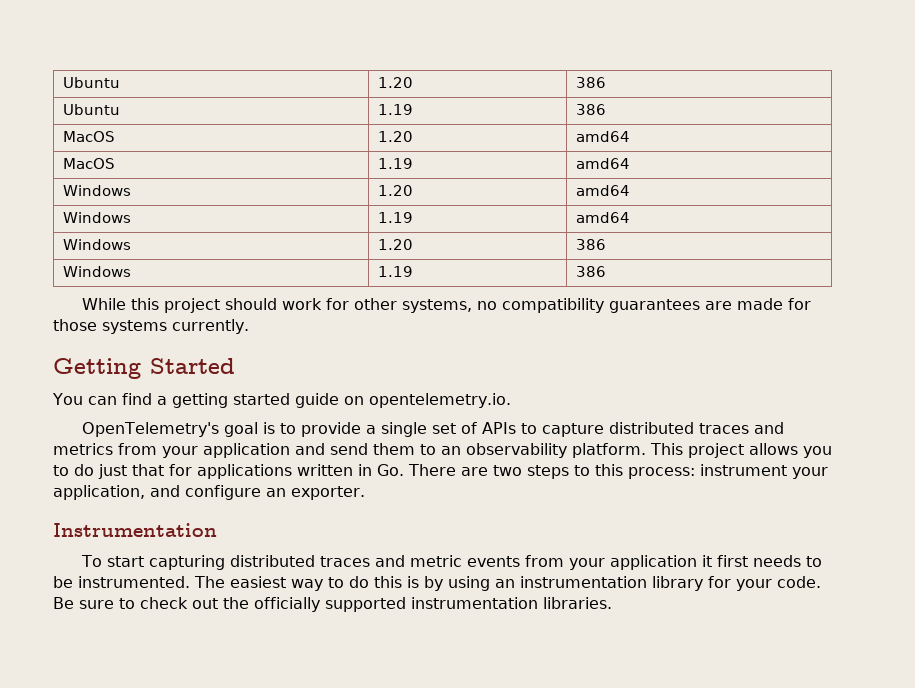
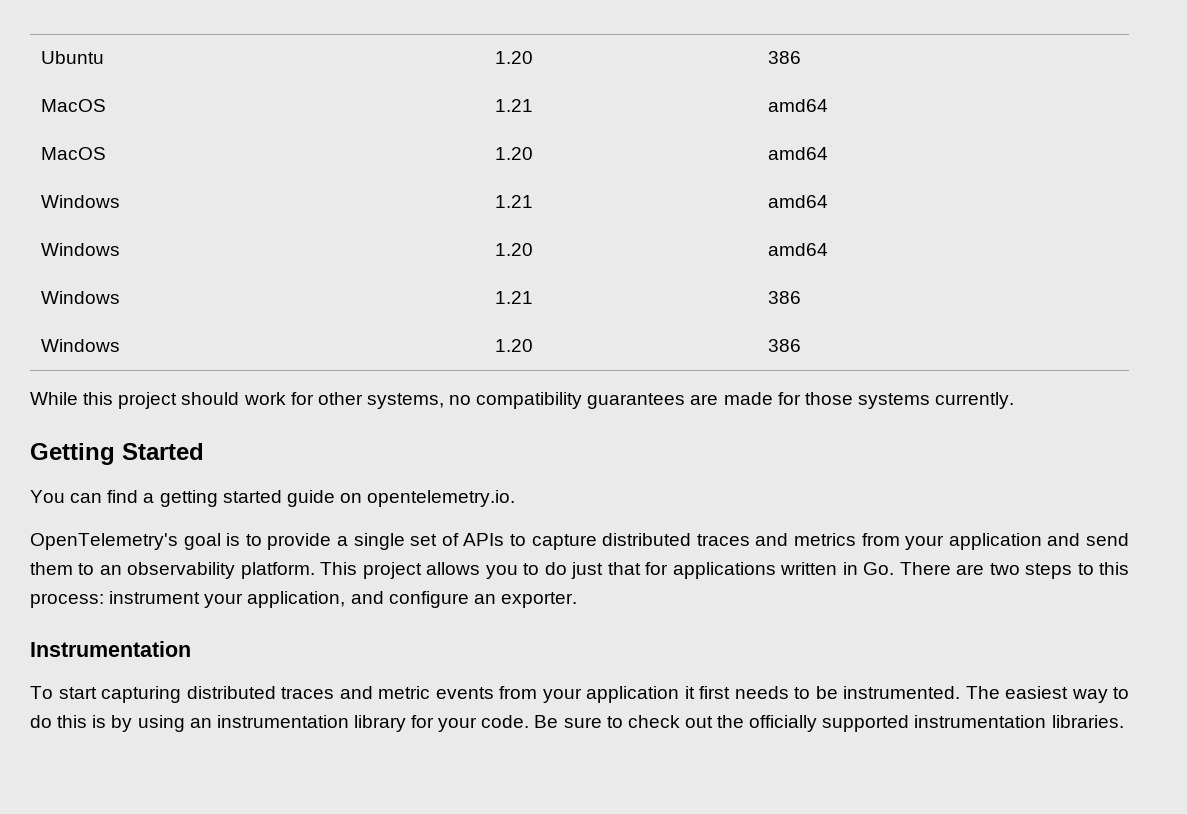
[62,104,120,115] [377,104,413,115] [575,104,606,115] Ubuntu | 1.19 | 386 -> [41,99,107,112] [495,99,534,112] [768,99,829,112] MacOS | 1.21 | amd64
[62,158,115,169] [377,158,413,169] MacOS | 1.19 -> [41,195,121,208] [495,195,534,208] Windows | 1.21
[377,212,413,223] [575,212,630,223] [62,239,131,250] [377,239,413,250] 1.19 | amd64 // Windows | 1.20 -> [495,291,534,304] 1.21
[377,266,413,277] 1.19 -> [495,339,534,352] 1.20

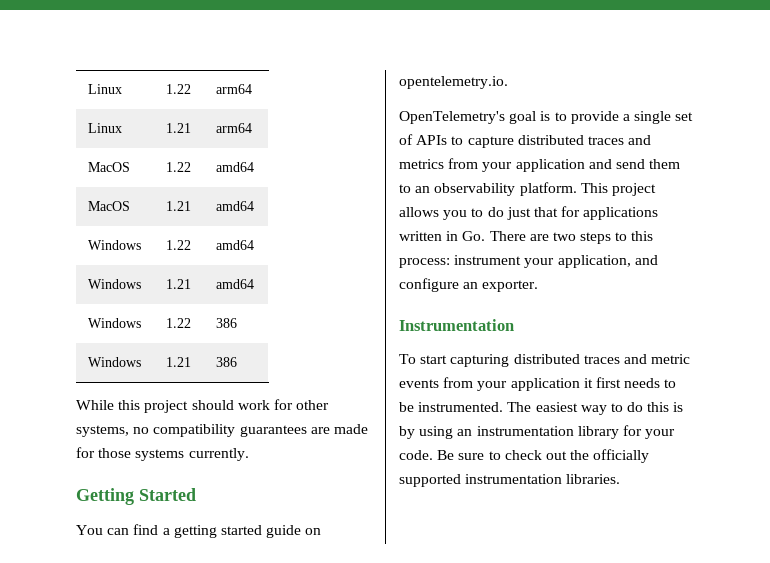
[41,51,105,64] [495,51,534,64] [768,51,802,64] Ubuntu | 1.20 | 386 -> [88,84,123,94] [166,84,192,94] [216,84,253,94] [88,123,123,133] [166,123,192,133] [216,123,253,133] [88,162,131,172] [166,162,192,172] [216,162,255,172] Linux | 1.22 | arm64 // Linux | 1.21 | arm64 // MacOS | 1.22 | amd64
[41,147,107,160] [495,147,534,160] MacOS | 1.20 -> [88,240,142,250] [166,240,192,250] Windows | 1.22
[495,243,534,256] [768,243,829,256] [41,291,121,304] [495,291,534,304] 1.20 | amd64 // Windows | 1.21 -> [166,318,192,328] 1.22
[495,339,534,352] 1.20 -> [166,357,192,367] 1.21

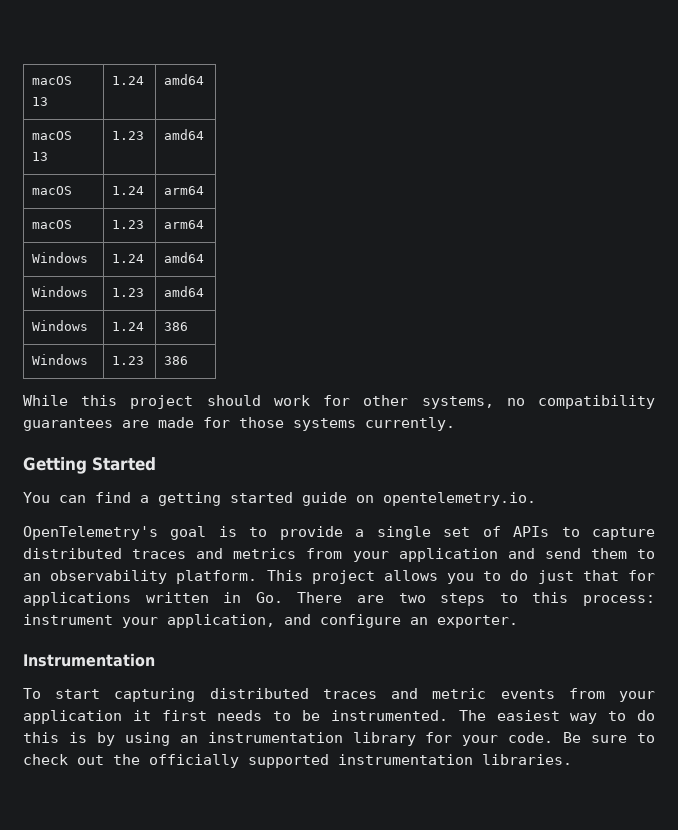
[88,84,123,94] [166,84,192,94] [216,84,253,94] [88,123,123,133] [166,123,192,133] [216,123,253,133] [88,162,131,172] [166,162,192,172] [216,162,255,172] [88,201,131,211] [166,201,192,211] [216,201,255,211] [88,240,142,250] [166,240,192,250] [216,240,255,250] [88,279,142,289] [166,279,192,289] [216,279,255,289] [88,318,142,328] [166,318,192,328] Linux | 1.22 | arm64 // Linux | 1.21 | arm64 // MacOS | 1.22 | amd64 // MacOS | 1.21 | amd64 // Windows | 1.22 | amd64 // Windows | 1.21 | amd64 // Windows | 1.22 -> [32,76,73,85] [32,97,49,106] [112,76,145,85] [164,74,205,85] [32,131,73,140] [32,152,49,161] [112,131,145,140] [164,129,205,140] [32,186,73,195] [112,186,145,195] [164,186,205,195] [32,220,73,229] [112,220,145,229] [164,220,205,229] [32,252,89,263] [112,254,145,263] [164,252,205,263] [32,286,89,297] [112,288,145,297] [164,286,205,297] [32,320,89,331] [112,322,145,331] macOS 13 | 1.24 | amd64 // macOS 13 | 1.23 | amd64 // macOS | 1.24 | arm64 // macOS | 1.23 | arm64 // Windows | 1.24 | amd64 // Windows | 1.23 | amd64 // Windows | 1.24
[166,357,192,367] 1.21 -> [112,356,145,365] 1.23

